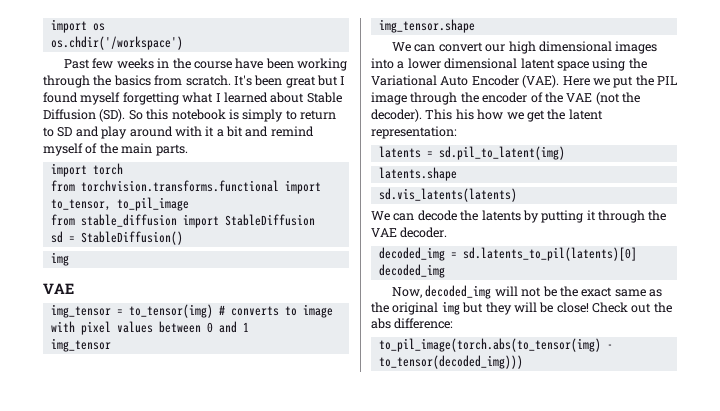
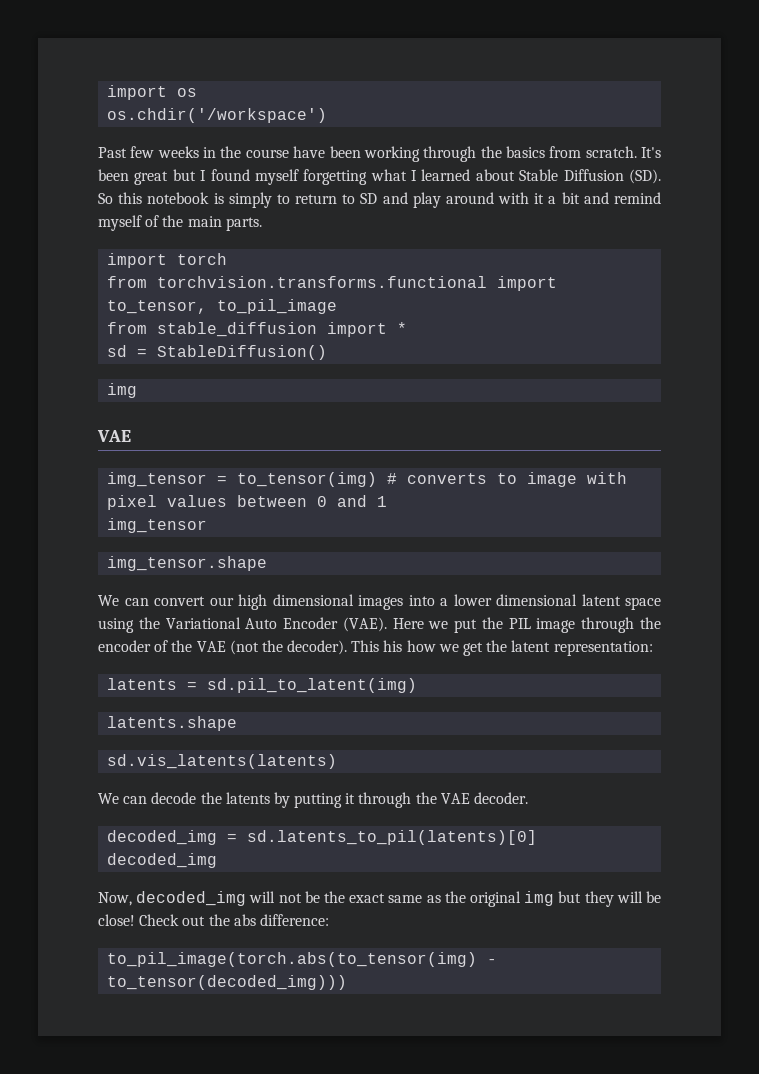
[224,214,315,226] StableDiffusion -> [397,322,408,334] *

